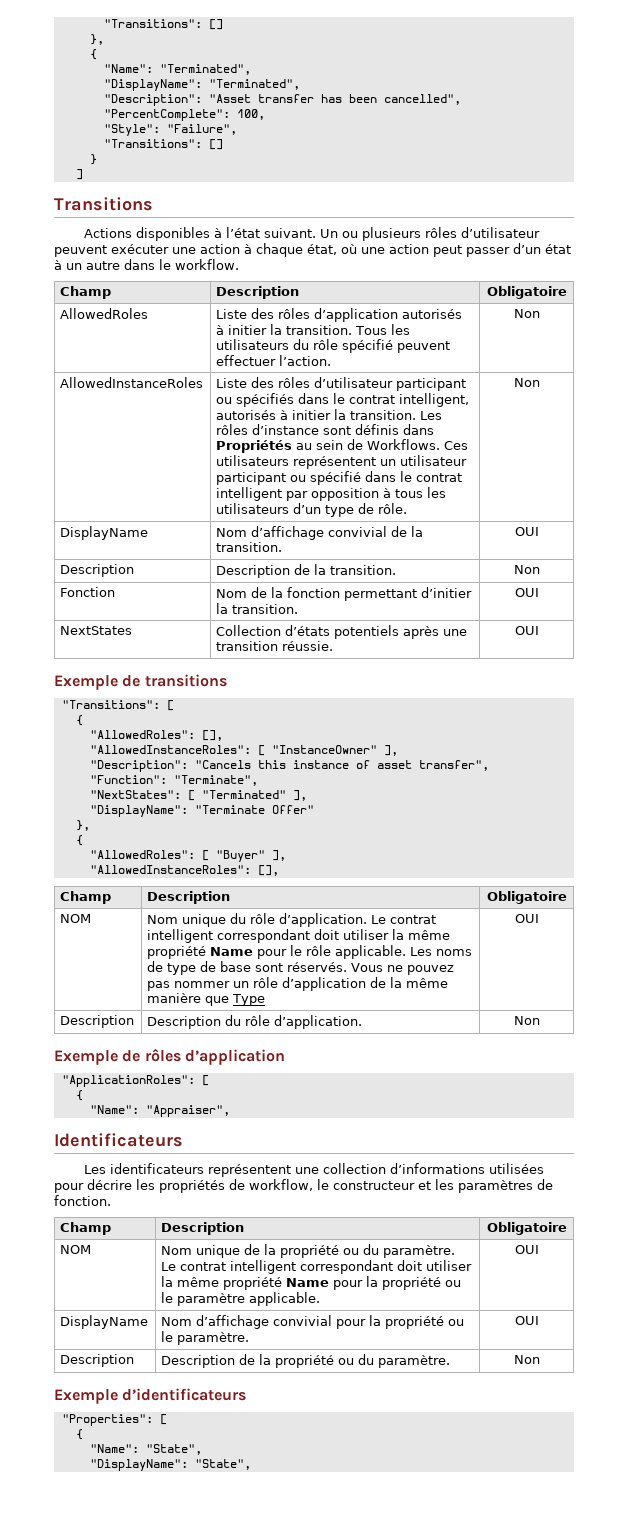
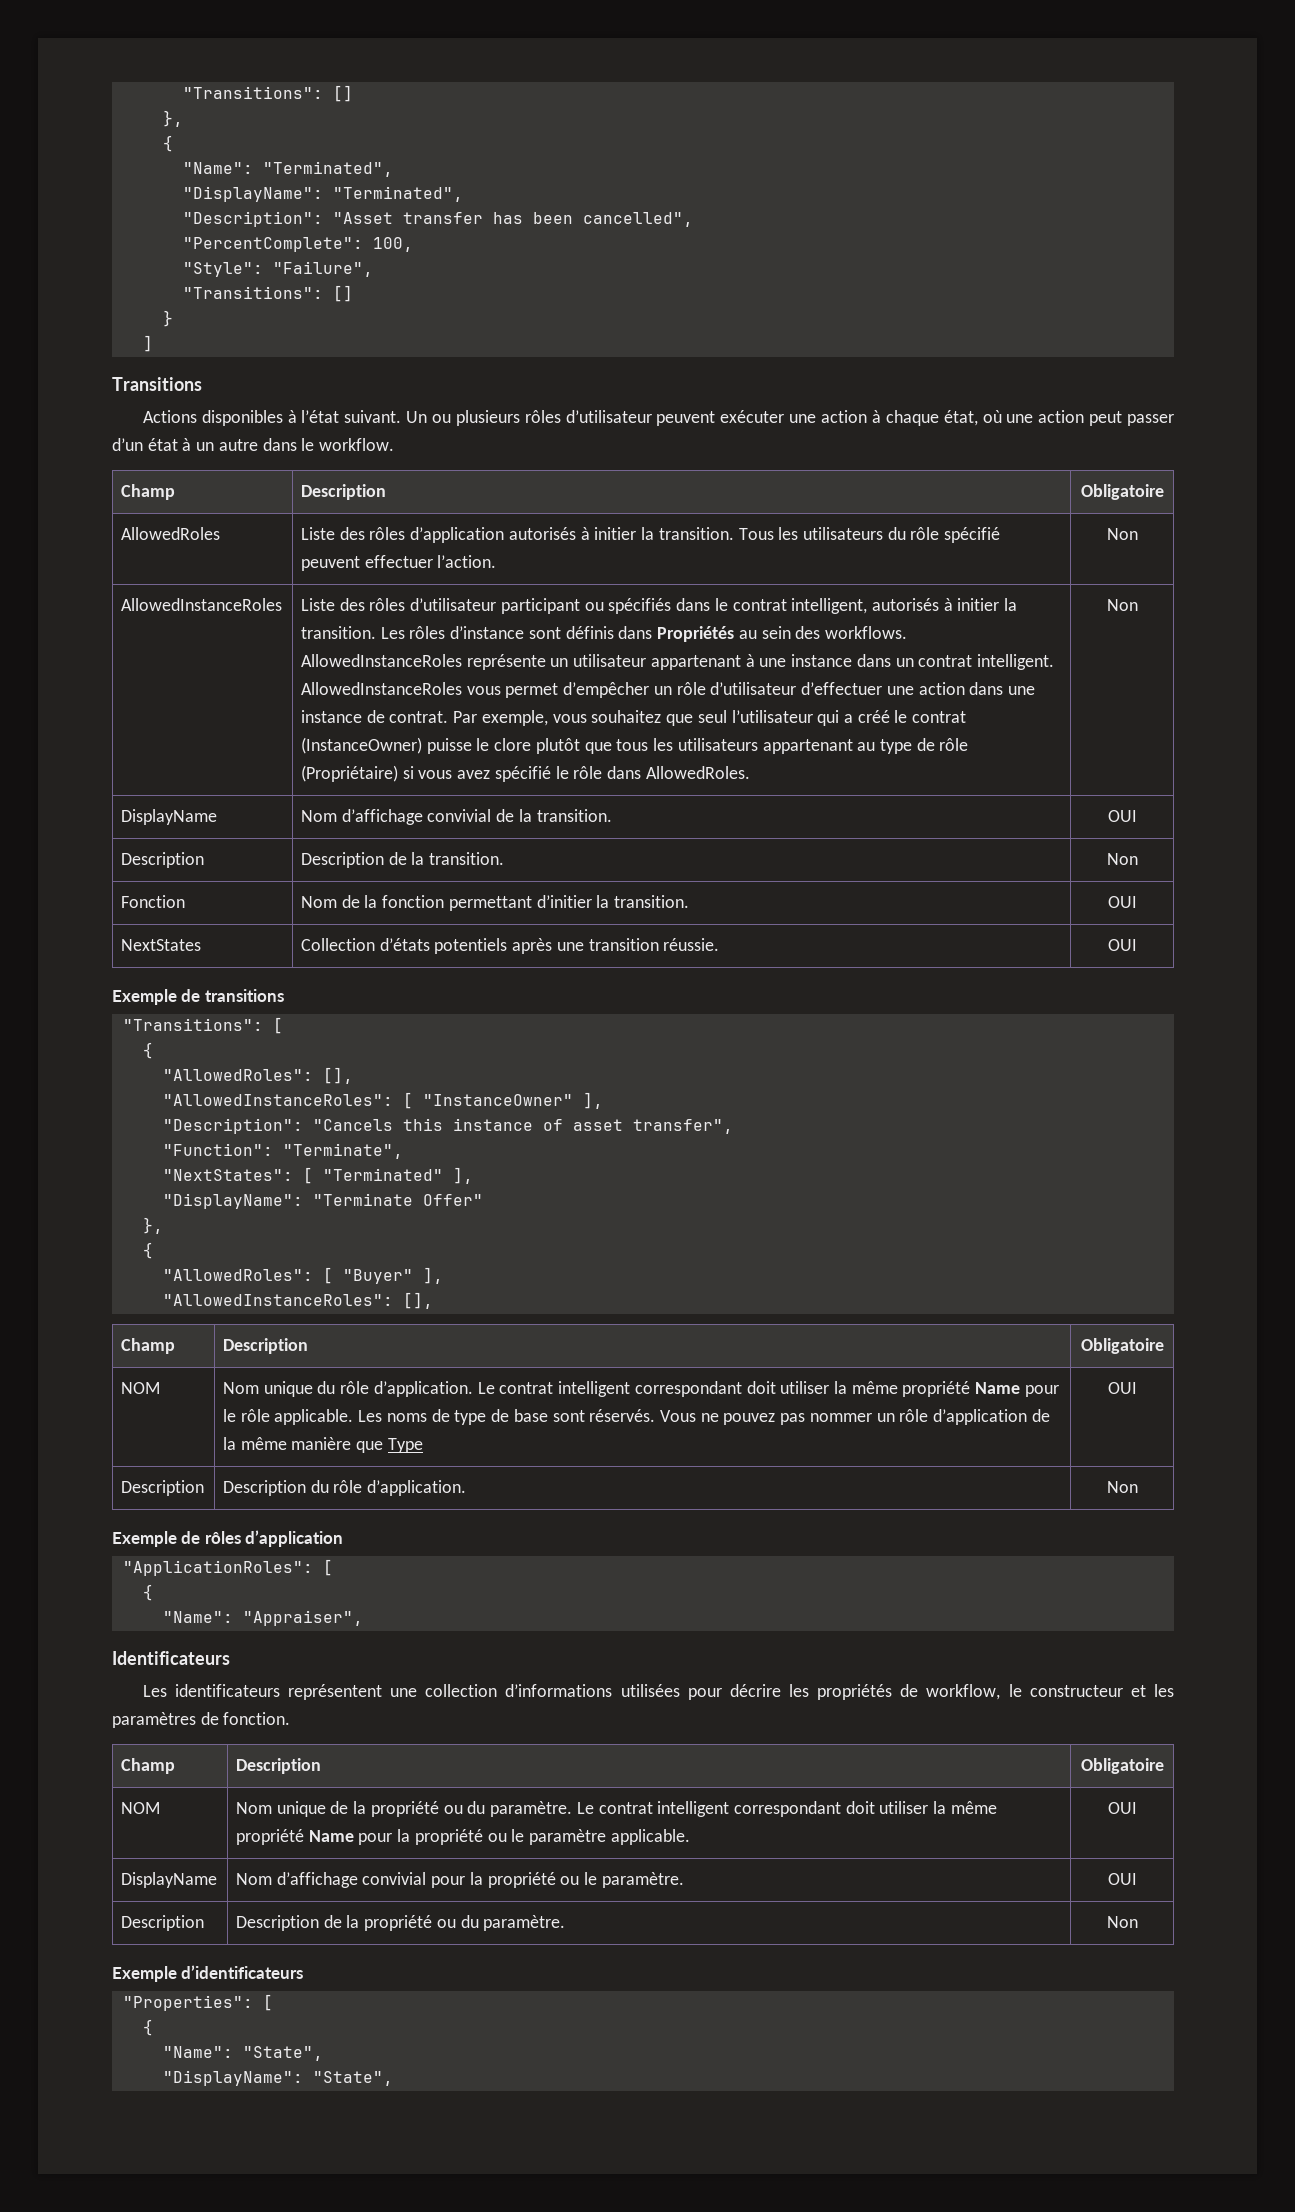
[347,439,469,450] [216,455,468,469] [216,471,463,485] [216,487,447,501] [216,503,408,517] de Workflows. Ces utilisateurs représentent un utilisateur participant ou spécifié dans le contrat intelligent par opposition à tous les utilisateurs d’un type de rôle. -> [795,626,907,639] [301,654,1054,670] [301,682,1035,698] [301,710,967,726] [301,737,969,754] [301,765,750,782] des workflows. AllowedInstanceRoles représente un utilisateur appartenant à une instance dans un contrat intelligent. AllowedInstanceRoles vous permet d’empêcher un rôle d’utilisateur d’effectuer une action dans une instance de contrat. Par exemple, vous souhaitez que seul l’utilisateur qui a créé le contrat (InstanceOwner) puisse le clore plutôt que tous les utilisateurs appartenant au type de rôle (Propriétaire) si vous avez spécifié le rôle dans AllowedRoles.

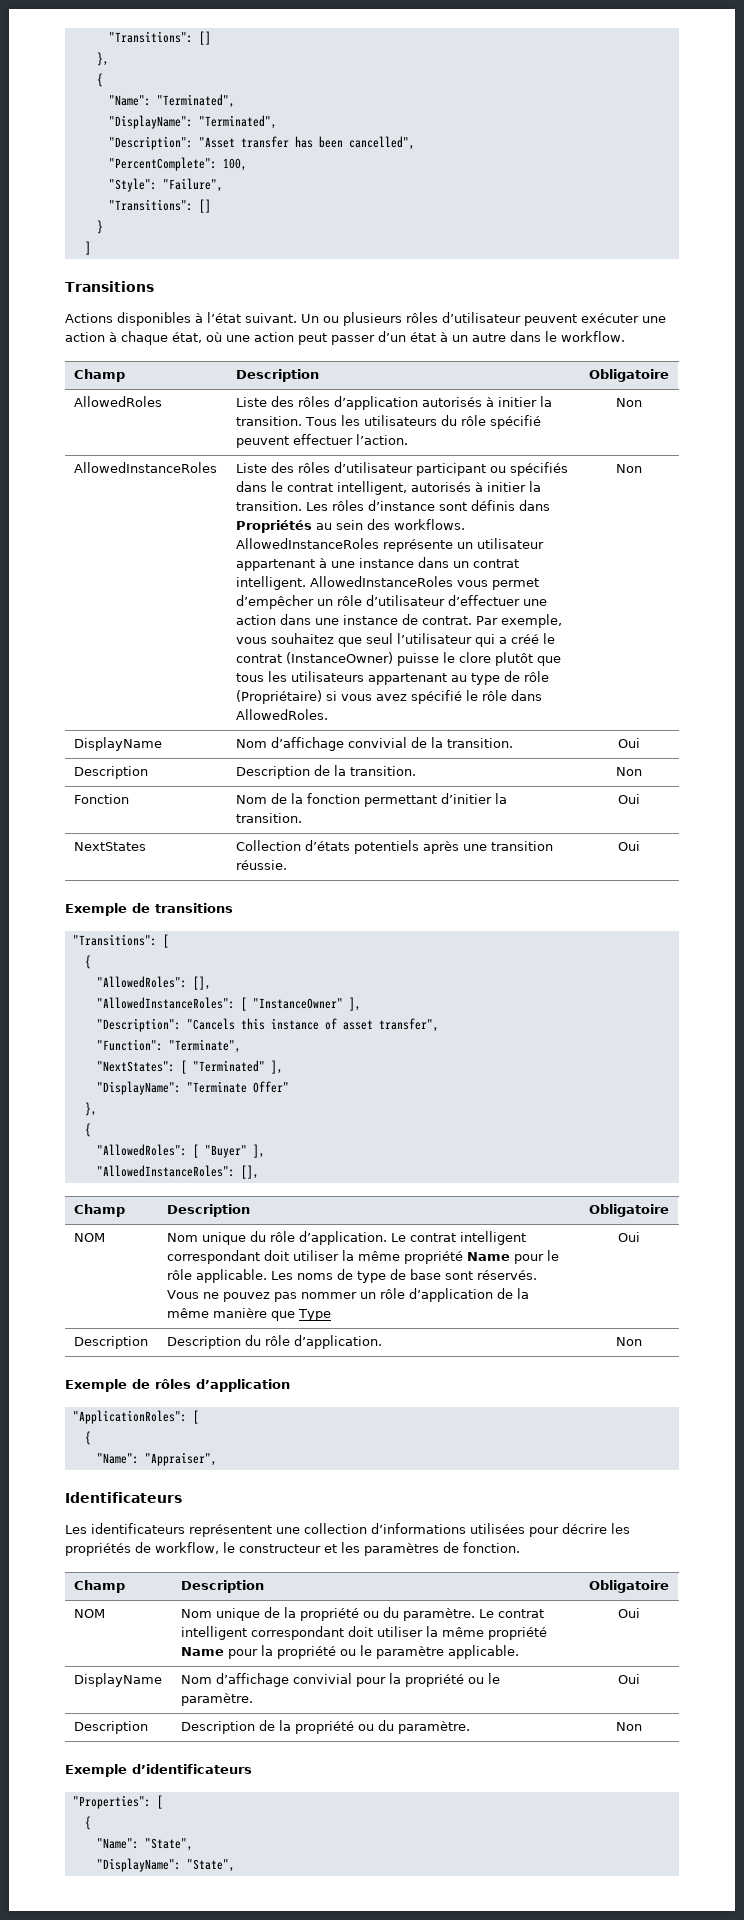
[1107,810,1137,822] OUI -> [617,738,640,748] Oui
[1107,896,1137,908] OUI -> [617,794,640,804] Oui
[1107,939,1137,951] OUI -> [617,841,640,851] Oui
[1107,1382,1137,1394] OUI -> [617,1232,640,1242] Oui
[1107,1802,1137,1814] OUI -> [617,1608,640,1618] Oui
[1107,1873,1137,1885] OUI -> [617,1674,640,1684] Oui

